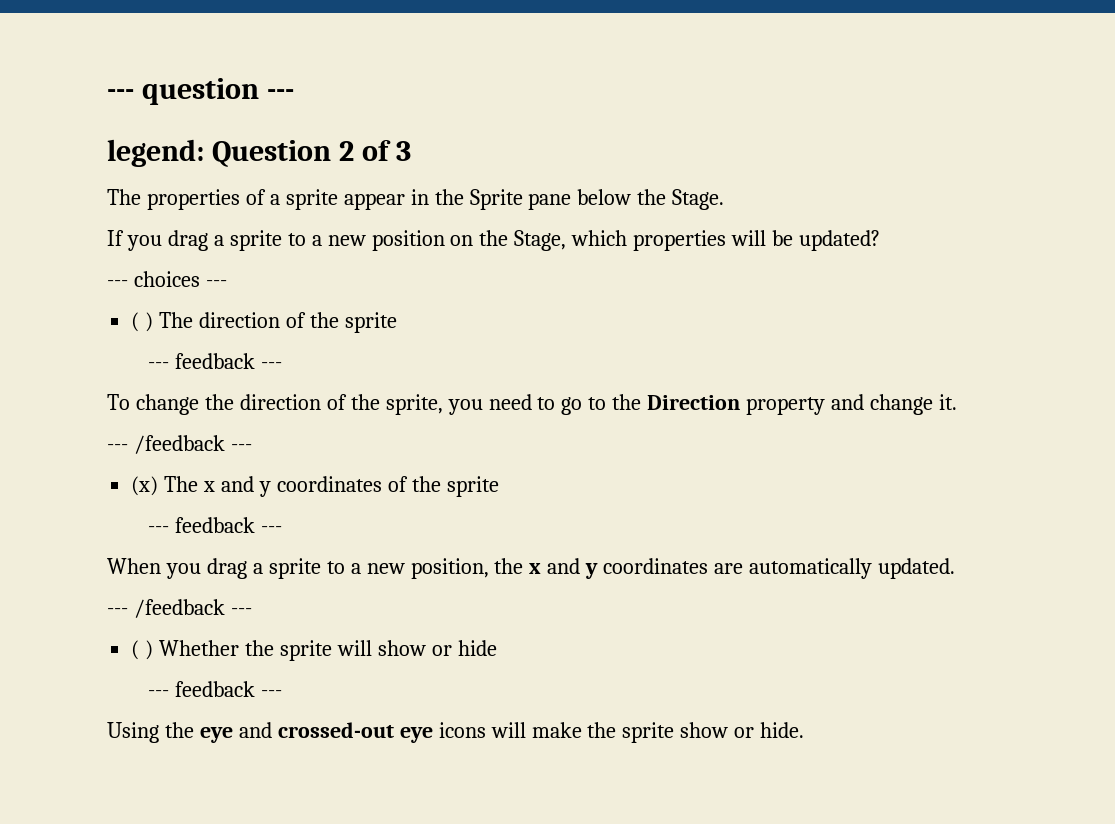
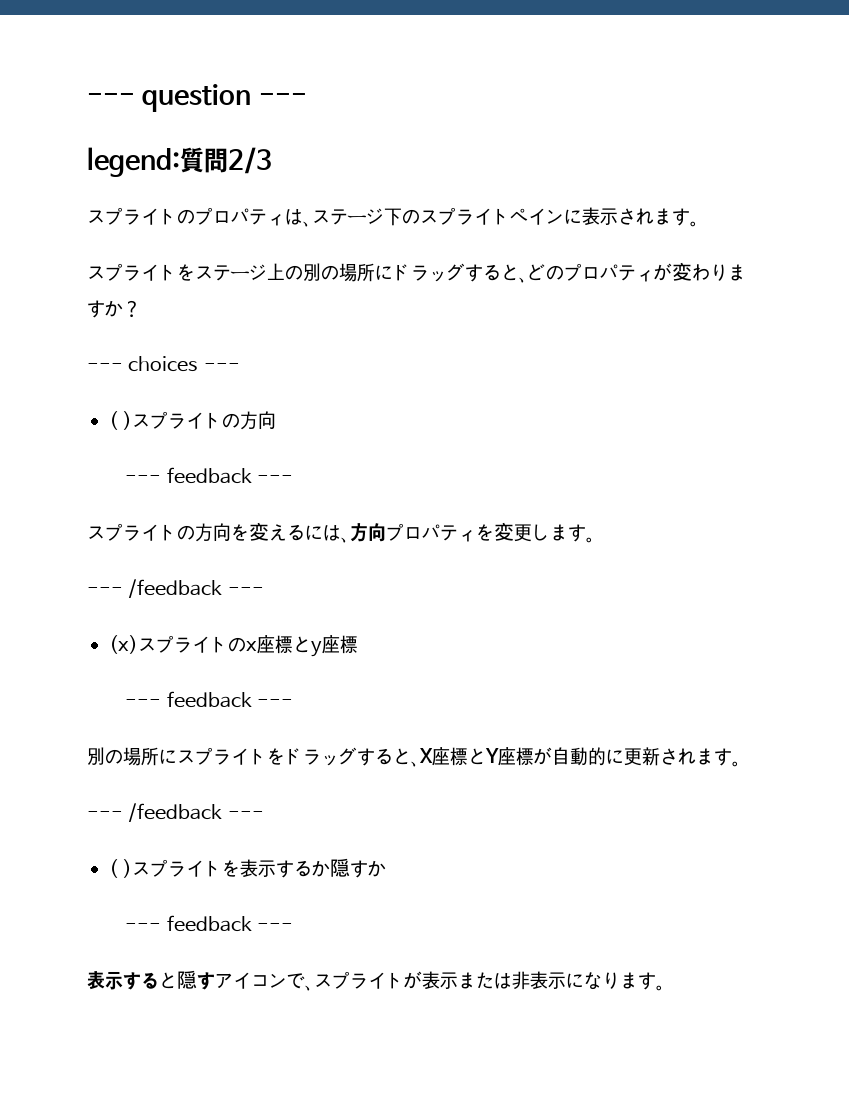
[211,140,411,167] [107,189,725,210] [107,230,881,251] Question 2 of 3 // The properties of a sprite appear in the Sprite pane below the Stage. // If you drag a sprite to a new position on the Stage, which properties will be updated? -> [179,147,272,174] [87,207,699,227] [87,262,746,283] [87,300,141,318] 質問2/3 // スプライトのプロパティは、ステージ下のスプライトペインに表示されます。 // スプライトをステージ上の別の場所にドラッグすると、どのプロパティが変わりますか？
[159,312,397,333] [147,353,282,369] [107,394,957,415] [107,435,252,454] [131,476,499,497] [147,517,282,533] [107,558,956,579] The direction of the sprite // --- feedback --- // To change the direction of the sprite, you need to go to the Direction property and change it. // --- /feedback --- // (x) The x and y coordinates of the sprite // --- feedback --- // When you drag a sprite to a new position, the x and y coordinates are automatically updated. -> [132,411,277,430] [125,467,294,484] [87,522,595,543] [87,579,264,598] [109,635,358,657] [125,691,294,708] [87,747,741,767] スプライトの方向 // --- feedback --- // スプライトの方向を変えるには、方向プロパティを変更します。 // --- /feedback --- // (x)スプライトのx座標とy座標 // --- feedback --- // 別の場所にスプライトをドラッグすると、X座標とY座標が自動的に更新されます。
[159,640,497,661] [147,681,282,697] [107,722,805,743] Whether the sprite will show or hide // --- feedback --- // Using the eye and crossed-out eye icons will make the sprite show or hide. -> [132,858,387,878] [125,915,294,932] [87,970,665,991] スプライトを表示するか隠すか // --- feedback --- // 表示すると隠すアイコンで、スプライトが表示または非表示になります。

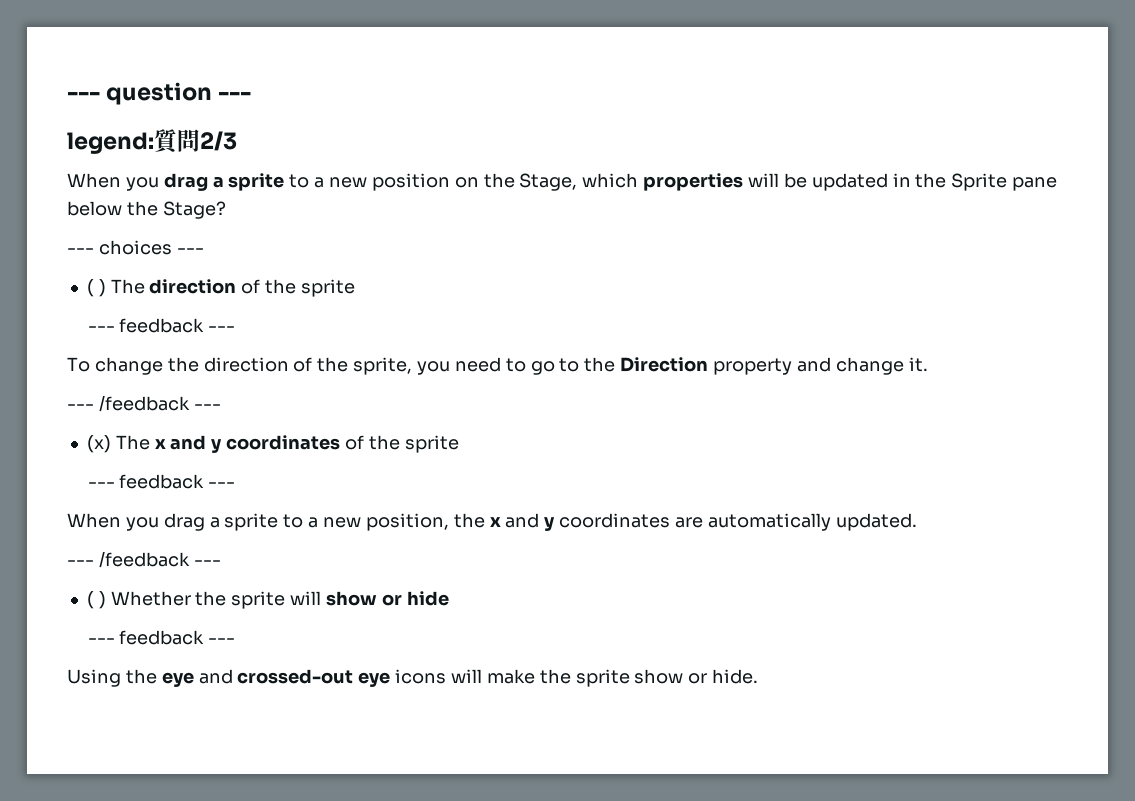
[87,207,699,227] [87,262,746,283] [87,300,141,318] スプライトのプロパティは、ステージ下のスプライトペインに表示されます。 // スプライトをステージ上の別の場所にドラッグすると、どのプロパティが変わりますか？ -> [67,173,1058,191] [67,201,226,219] When you drag a sprite to a new position on the Stage, which properties will be updated in the Sprite pane below the Stage?
[132,411,277,430] [125,467,294,484] [87,522,595,543] [87,579,264,598] [109,635,358,657] [125,691,294,708] [87,747,741,767] スプライトの方向 // --- feedback --- // スプライトの方向を変えるには、方向プロパティを変更します。 // --- /feedback --- // (x)スプライトのx座標とy座標 // --- feedback --- // 別の場所にスプライトをドラッグすると、X座標とY座標が自動的に更新されます。 -> [110,279,355,297] [87,318,236,333] [67,357,928,375] [67,395,221,412] [86,435,459,453] [87,474,236,489] [67,513,917,531] The direction of the sprite // --- feedback --- // To change the direction of the sprite, you need to go to the Direction property and change it. // --- /feedback --- // (x) The x and y coordinates of the sprite // --- feedback --- // When you drag a sprite to a new position, the x and y coordinates are automatically updated.
[132,858,387,878] [125,915,294,932] [87,970,665,991] スプライトを表示するか隠すか // --- feedback --- // 表示すると隠すアイコンで、スプライトが表示または非表示になります。 -> [110,591,449,609] [87,630,236,645] [67,669,759,687] Whether the sprite will show or hide // --- feedback --- // Using the eye and crossed-out eye icons will make the sprite show or hide.

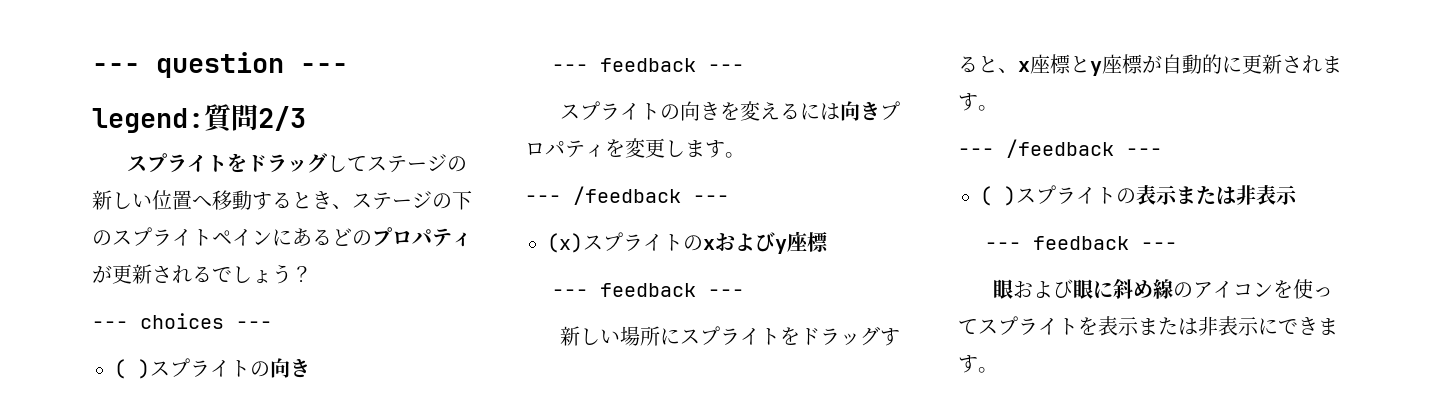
[67,173,1058,191] [67,201,226,219] When you drag a sprite to a new position on the Stage, which properties will be updated in the Sprite pane below the Stage? -> [127,153,468,173] [92,190,472,210] [92,227,472,247] [92,264,312,284] スプライトをドラッグしてステージの新しい位置へ移動するとき、ステージの下のスプライトペインにあるどのプロパティが更新されるでしょう？
[110,279,355,297] [87,318,236,333] [67,357,928,375] [67,395,221,412] [86,435,459,453] [87,474,236,489] [67,513,917,531] The direction of the sprite // --- feedback --- // To change the direction of the sprite, you need to go to the Direction property and change it. // --- /feedback --- // (x) The x and y coordinates of the sprite // --- feedback --- // When you drag a sprite to a new position, the x and y coordinates are automatically updated. -> [150,358,310,378] [551,58,744,72] [560,101,901,121] [525,138,745,158] [525,186,729,205] [547,231,829,254] [551,283,744,297] [560,326,901,346] [958,54,1342,76] [958,93,998,111] スプライトの向き // --- feedback --- // スプライトの向きを変えるには向きプロパティを変更します。 // --- /feedback --- // (x)スプライトのxおよびy座標 // --- feedback --- // 新しい場所にスプライトをドラッグすると、x座標とy座標が自動的に更新されます。
[110,591,449,609] [87,630,236,645] [67,669,759,687] Whether the sprite will show or hide // --- feedback --- // Using the eye and crossed-out eye icons will make the sprite show or hide. -> [1016,185,1298,205] [984,236,1177,250] [993,279,1334,299] [958,316,1338,336] [958,355,998,373] スプライトの表示または非表示 // --- feedback --- // 眼および眼に斜め線のアイコンを使ってスプライトを表示または非表示にできます。

